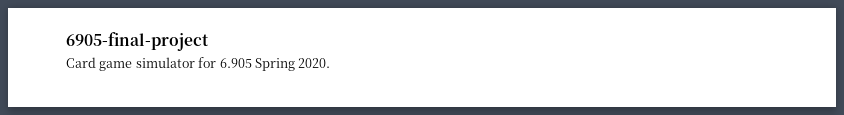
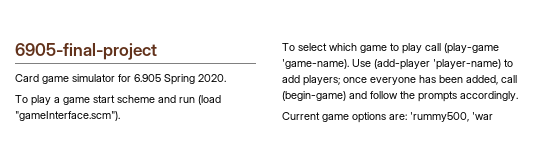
(331, 63) none -> [15,95,221,106] [15,111,120,121] [282,43,499,54] [282,59,513,70] [282,75,517,86] [282,91,518,102] [282,112,493,123] // To play a game start scheme and run (load "gameInterface.scm"). // To select which game to play call (play-game 'game-name). Use (add-player 'player-name) to add players; once everyone has been added, call (begin-game) and follow the prompts accordingly. // Current game options are: 'rummy500, 'war

